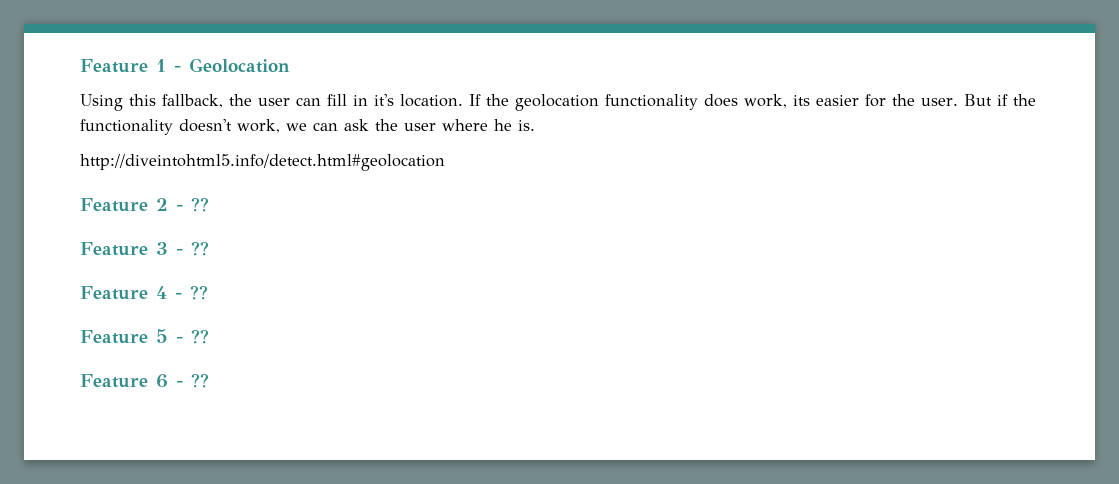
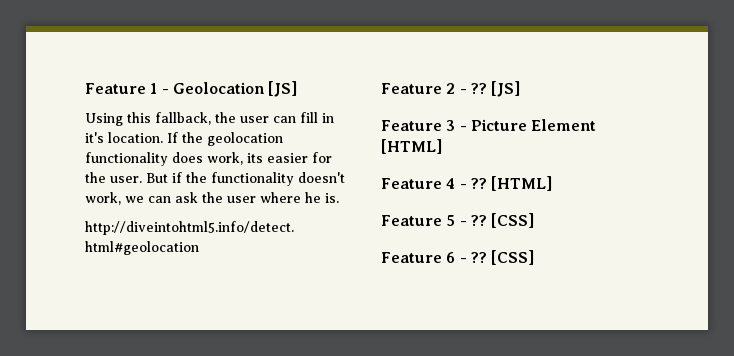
(290, 65) none -> [268,81,298,97] [JS]
(209, 204) none -> [491,81,521,97] [JS]
[191,241,209,256] ?? -> [470,119,597,131] [381,139,442,154] Picture Element [HTML]
(208, 292) none -> [491,176,553,191] [HTML]
(209, 336) none -> [491,213,535,228] [CSS]
(209, 380) none -> [491,250,535,265] [CSS]

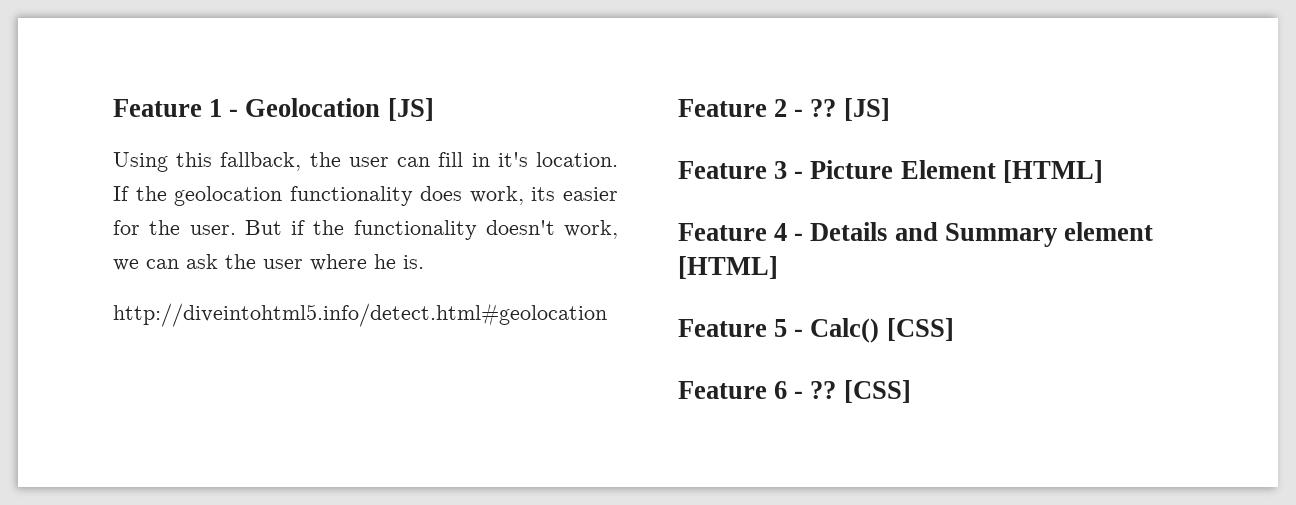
[470,178,487,189] ?? -> [810,222,1153,247] Details and Summary element
[470,215,487,226] ?? -> [810,318,880,343] Calc()

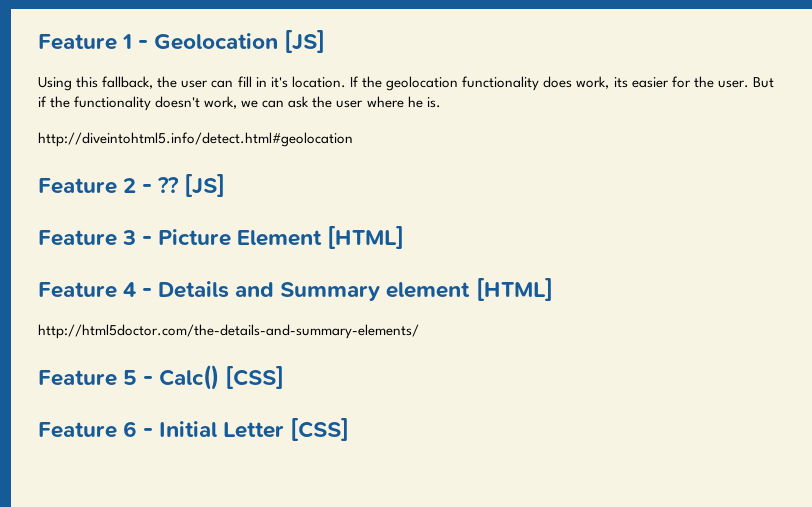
(778, 267) none -> [38,324,419,339] // http://html5doctor.com/the-details-and-summary-elements/
[810,381,837,399] ?? -> [159,421,285,438] Initial Letter

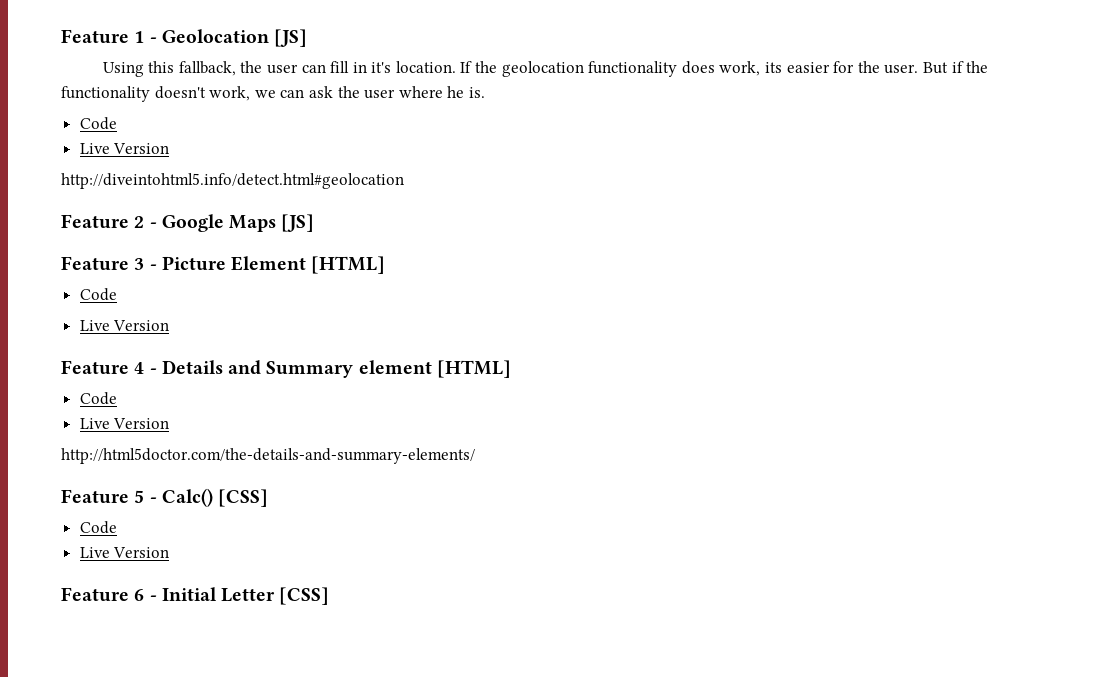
(441, 102) none -> [79,117,117,130] [79,143,170,154] // Code // Live Version
[157,177,180,193] ?? -> [161,214,277,232] Google Maps
(405, 237) none -> [79,288,117,301] [79,320,170,331] // Code // Live Version
(553, 289) none -> [79,392,117,405] [79,418,170,429] // Code // Live Version
(285, 377) none -> [79,521,117,534] [79,547,170,558] // Code // Live Version

